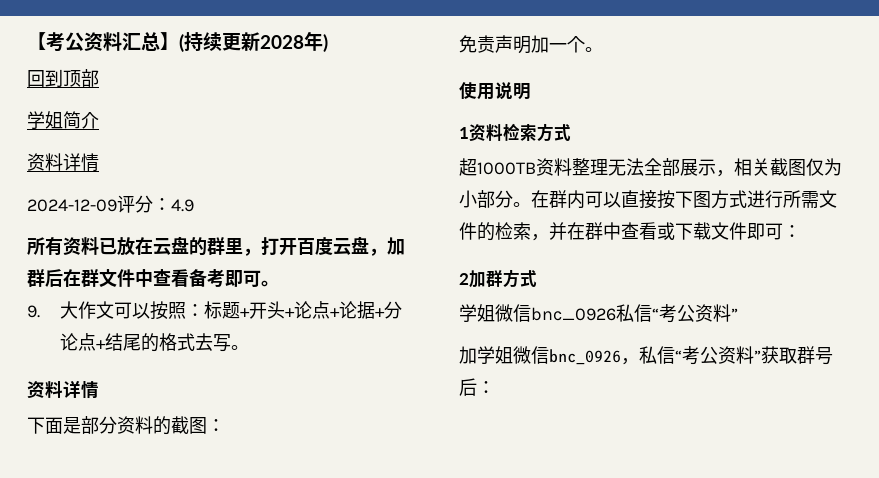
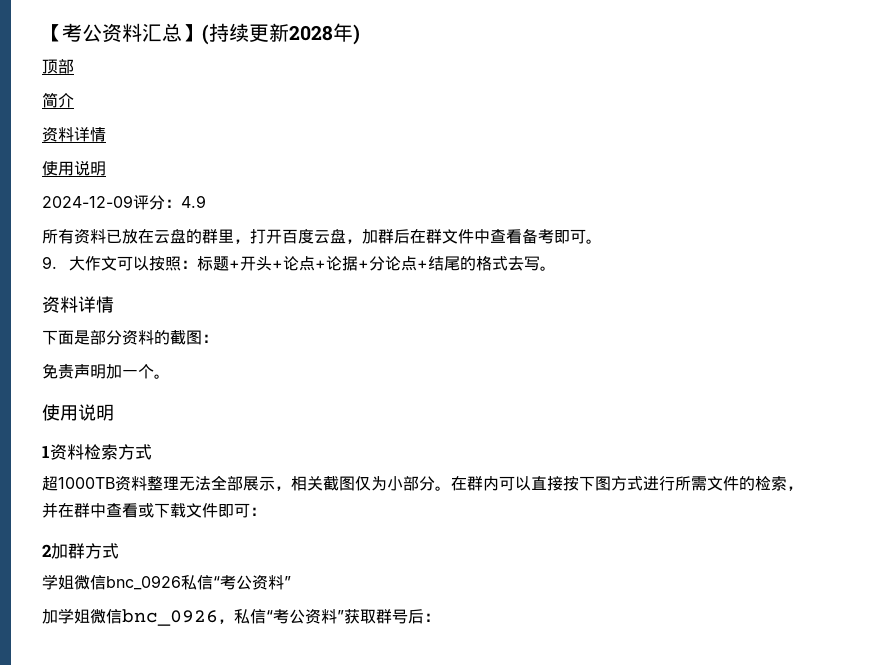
[27,69,63,87] 回到 -> (360, 34) none
[27,111,63,129] 学姐 -> (74, 66) none
(99, 162) none -> [42,160,106,176] // 使用说明

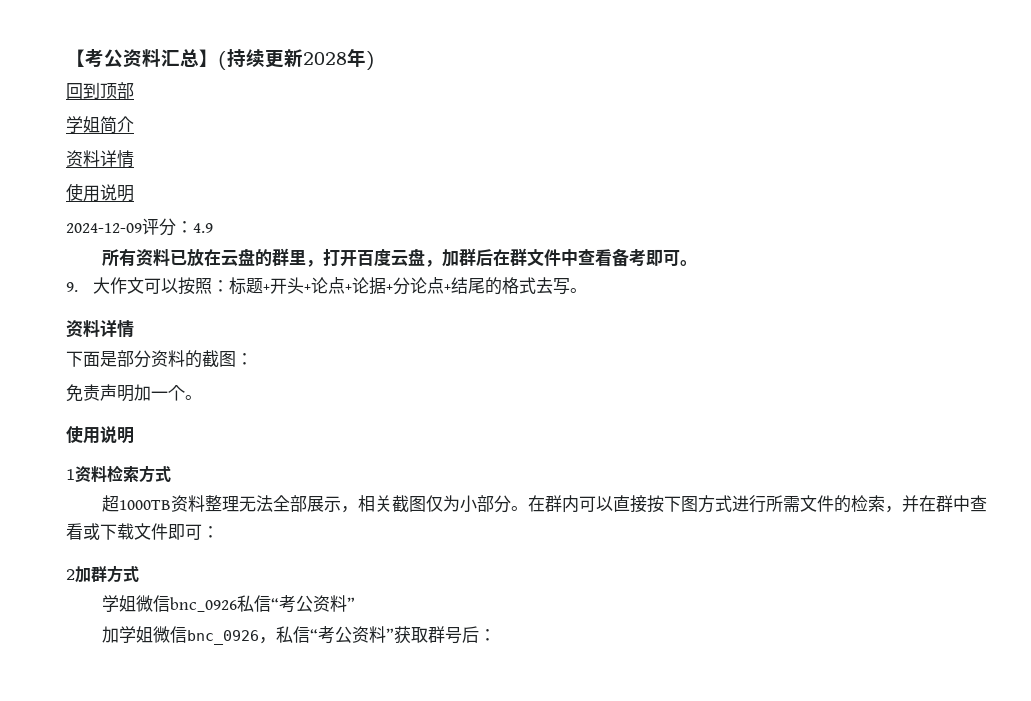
(360, 34) none -> [66,82,100,99] 回到
(74, 66) none -> [66,116,100,133] 学姐

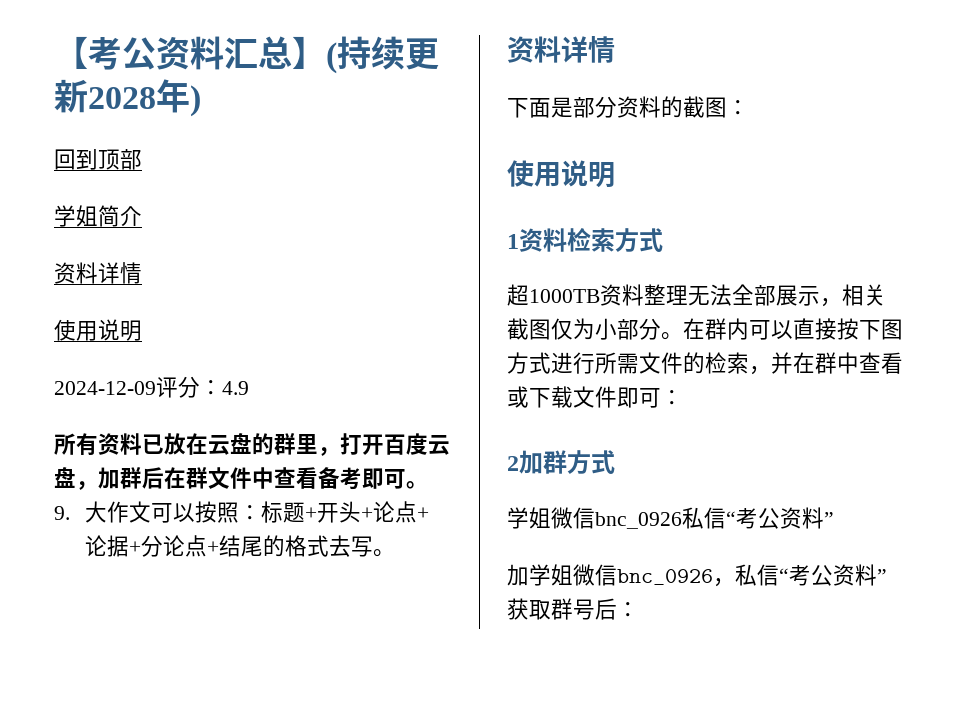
[66,384,202,402] // 免责声明加一个。 -> (749, 107) none

